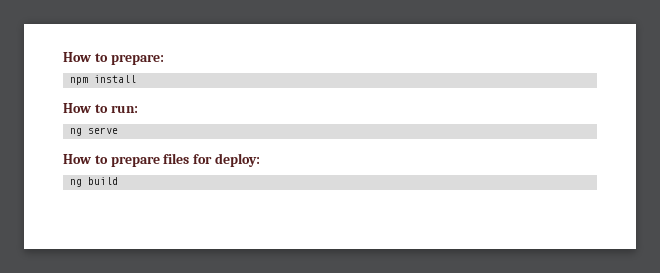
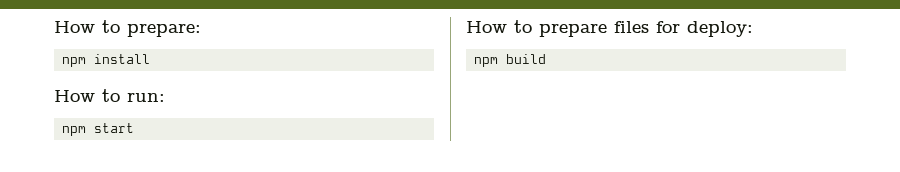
[70,127,119,136] ng serve -> [61,123,134,136] npm start
[70,179,83,187] ng -> [473,57,498,67] npm

